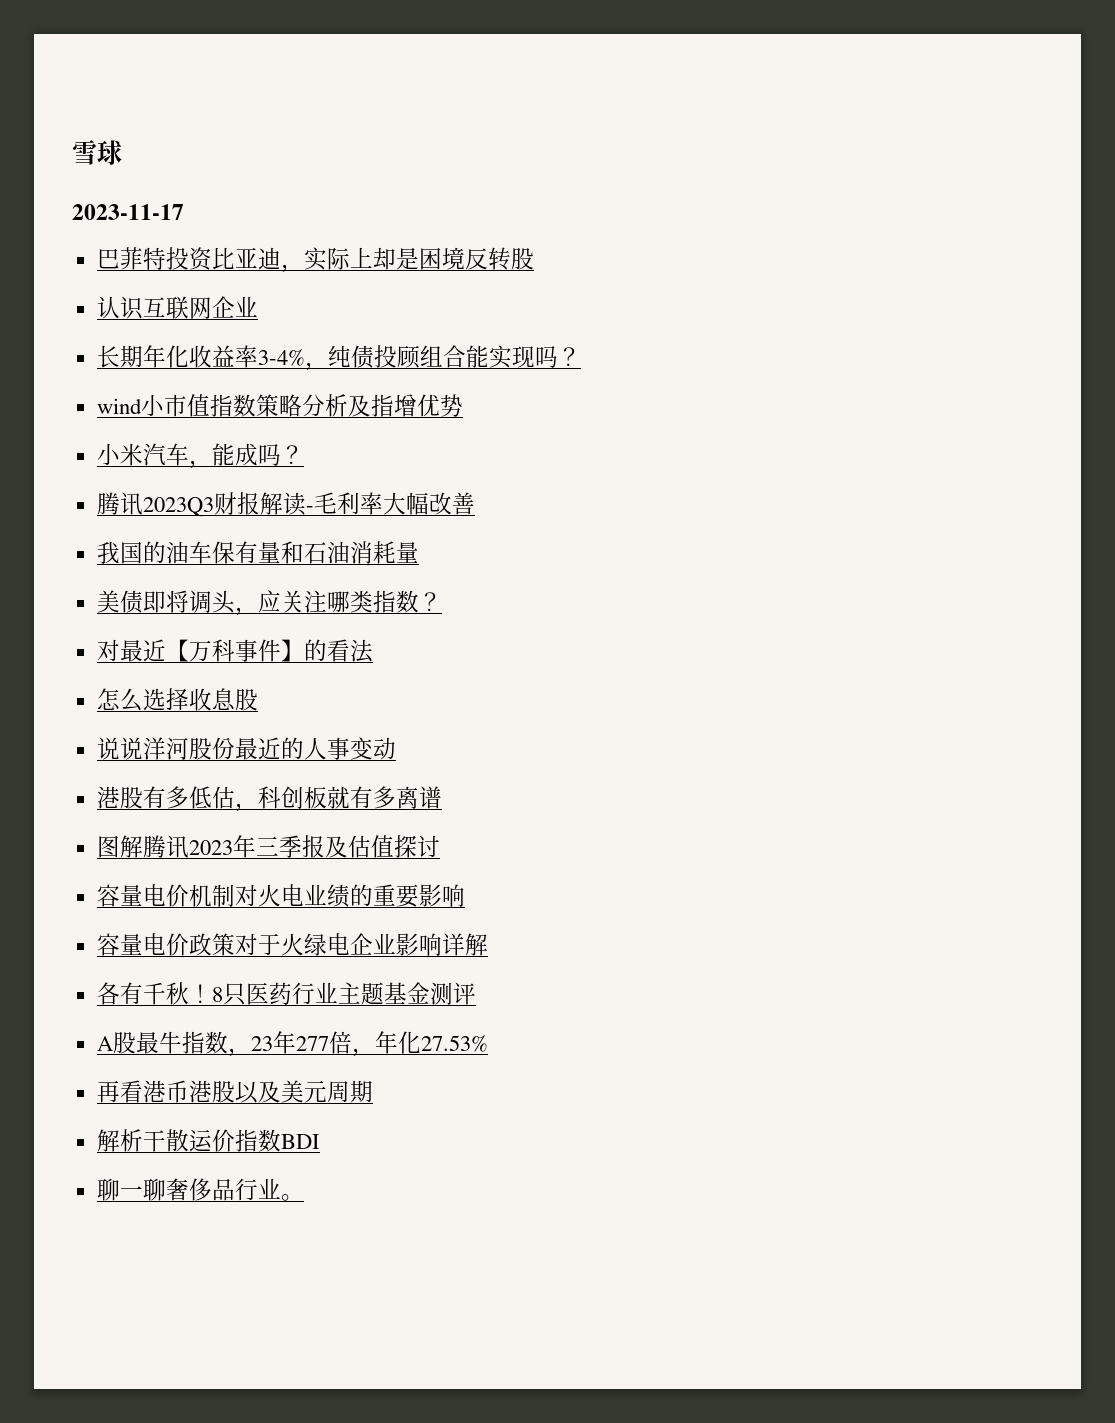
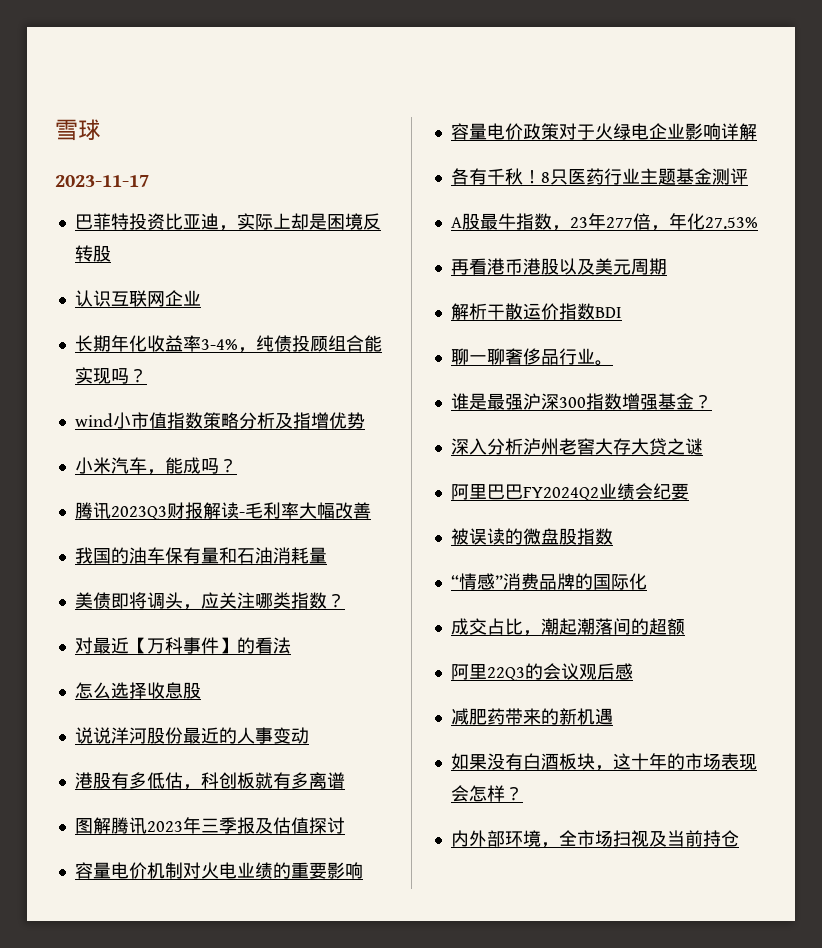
(304, 1197) none -> [450,393,712,410] [450,438,703,455] [450,483,689,501] [450,528,613,545] [450,573,647,590] [450,618,685,636] [450,663,633,681] [450,708,613,725] [450,753,757,771] [450,785,523,802] [450,830,739,848] // 谁是最强沪深300指数增强基金？ // 深入分析泸州老窖大存大贷之谜 // 阿里巴巴FY2024Q2业绩会纪要 // 被误读的微盘股指数 // “情感”消费品牌的国际化 // 成交占比，潮起潮落间的超额 // 阿里22Q3的会议观后感 // 减肥药带来的新机遇 // 如果没有白酒板块，这十年的市场表现会怎样？ // 内外部环境，全市场扫视及当前持仓

